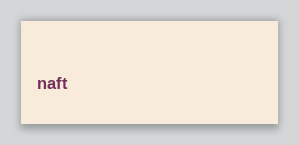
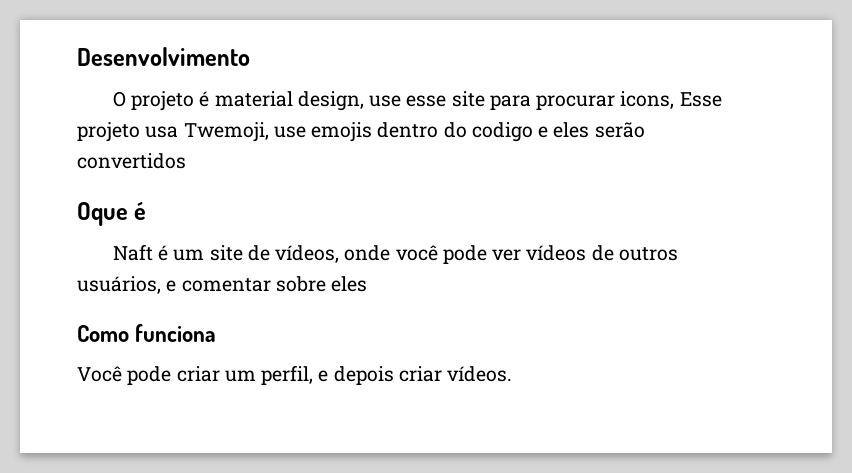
[37,77,68,89] naft -> [77,47,250,66] [112,91,722,111] [77,122,645,142] [77,153,186,169] [77,202,147,226] [112,244,678,264] [77,276,368,294] [77,324,217,342] [77,365,513,385] Desenvolvimento // O projeto é material design, use esse site para procurar icons, Esse projeto usa Twemoji, use emojis dentro do codigo e eles serão convertidos // Oque é // Naft é um site de vídeos, onde você pode ver vídeos de outros usuários, e comentar sobre eles // Como funciona // Você pode criar um perfil, e depois criar vídeos.

